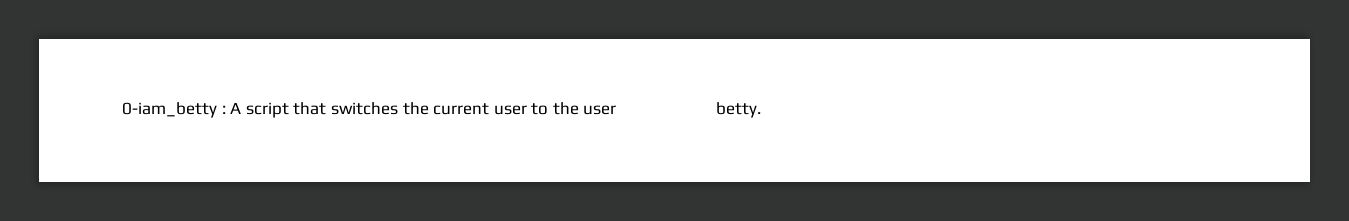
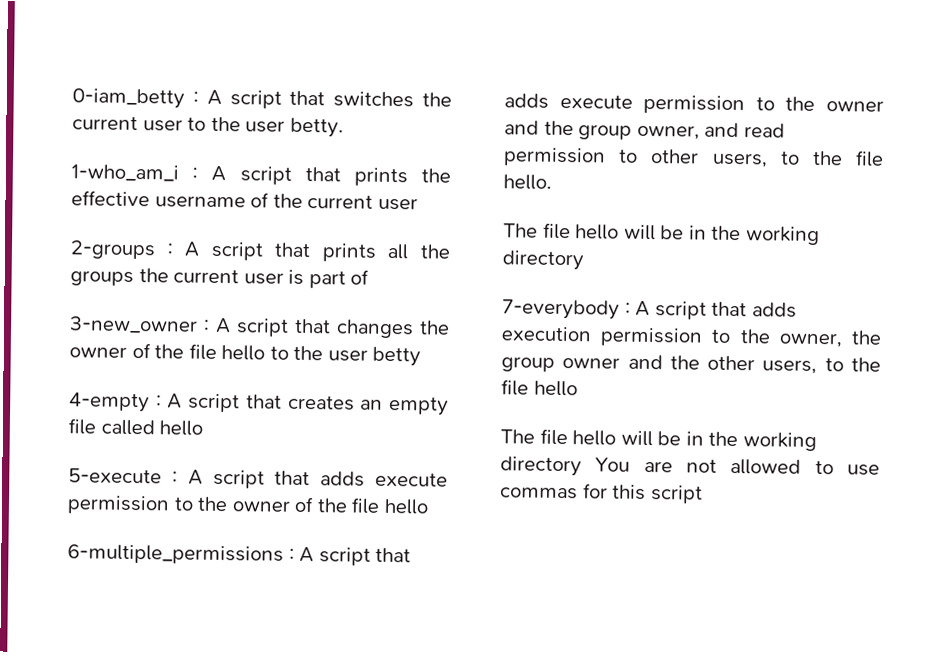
(761, 110) none -> [71,164,451,187] [71,190,418,211] [70,240,451,262] [70,268,370,289] [69,316,450,339] [69,342,422,367] [69,392,449,416] [68,418,204,436] [68,468,449,489] [67,495,429,515] [67,544,412,566] [504,93,884,115] [504,120,785,140] [503,147,884,168] [503,174,552,190] [503,222,820,246] [502,250,584,271] [502,299,797,320] [501,326,882,348] [501,354,881,375] [501,379,578,397] [500,428,817,451] [500,456,880,477] [500,483,703,504] // 1-who_am_i : A script that prints the effective username of the current user // 2-groups : A script that prints all the groups the current user is part of // 3-new_owner : A script that changes the owner of the file hello to the user betty // 4-empty : A script that creates an empty file called hello // 5-execute : A script that adds execute permission to the owner of the file hello // 6-multiple_permissions : A script that adds execute permission to the owner and the group owner, and read permission to other users, to the file hello. // The file hello will be in the working directory // 7-everybody : A script that adds execution permission to the owner, the group owner and the other users, to the file hello // The file hello will be in the working directory You are not allowed to use commas for this script

